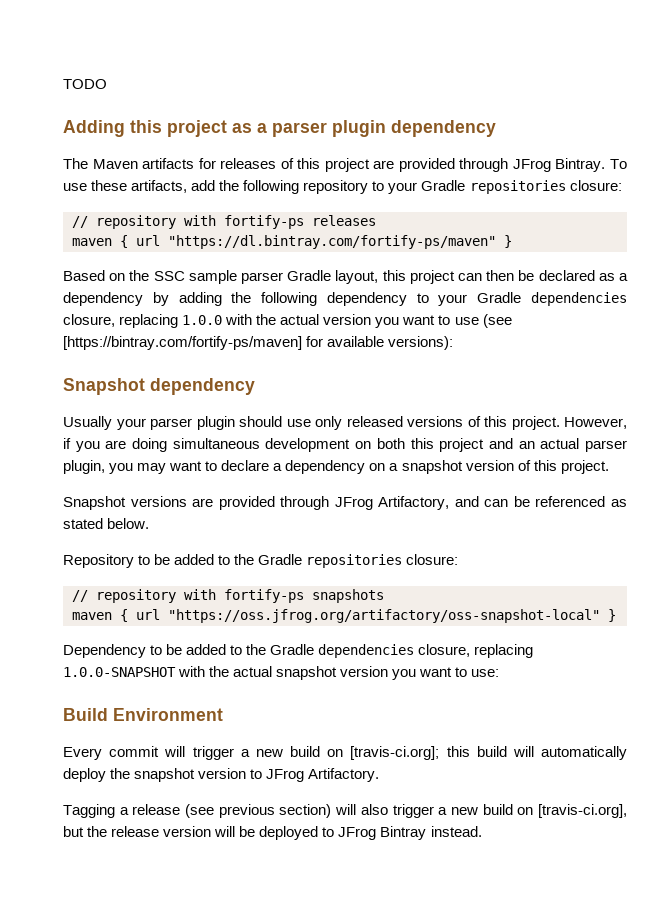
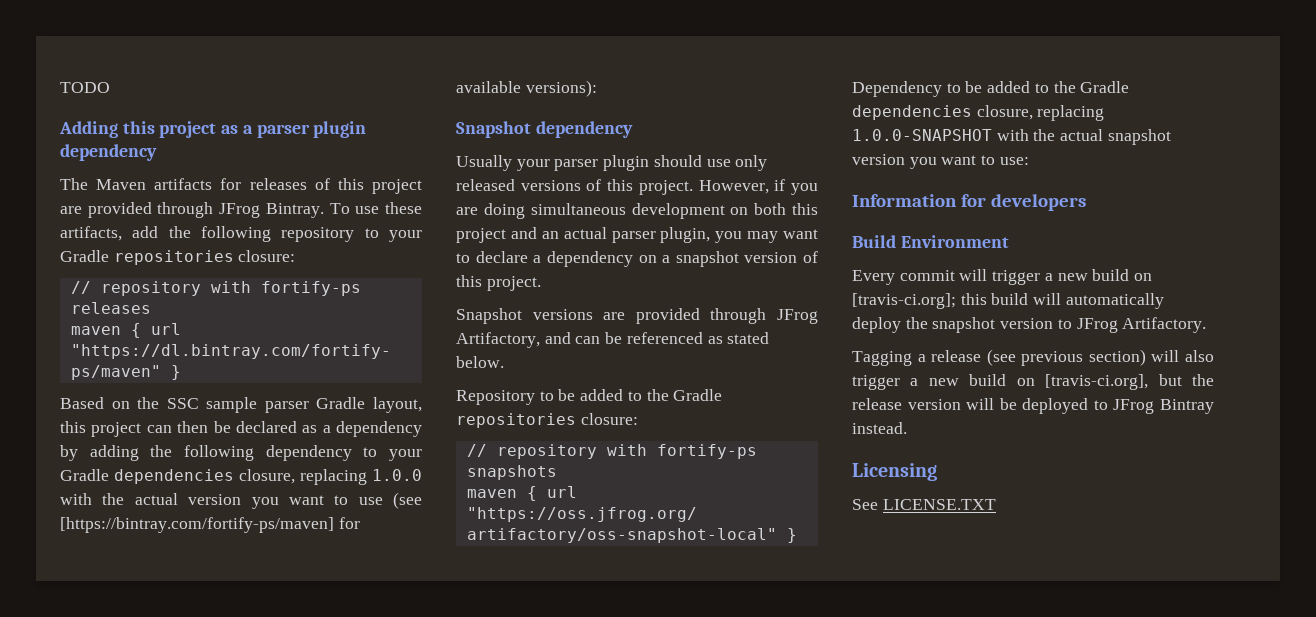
(500, 673) none -> [852,194,1086,211] // Information for developers
(482, 831) none -> [852,463,937,481] [852,499,996,510] // Licensing // See LICENSE.TXT

